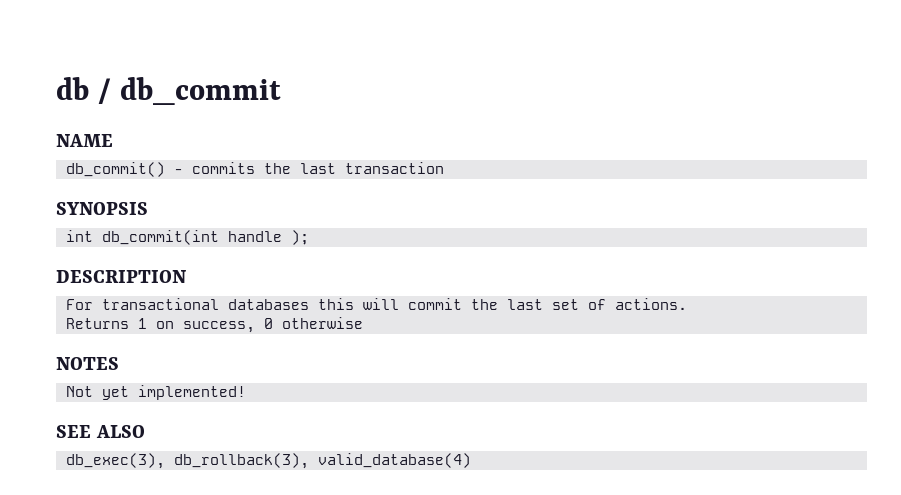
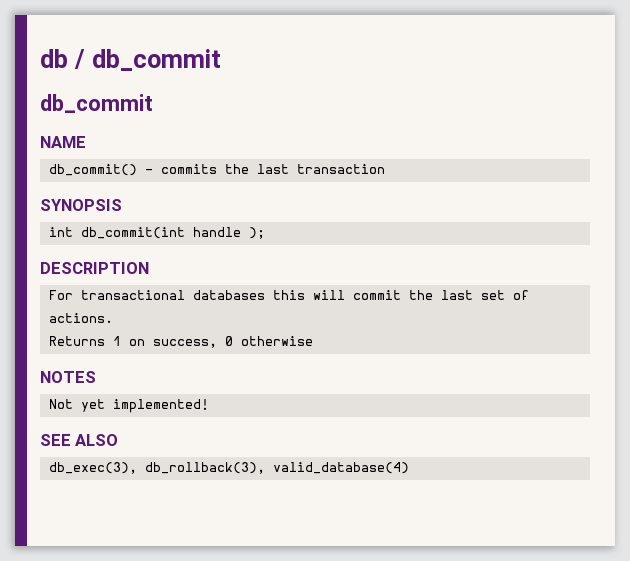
(282, 91) none -> [40,94,153,113] // db_commit

